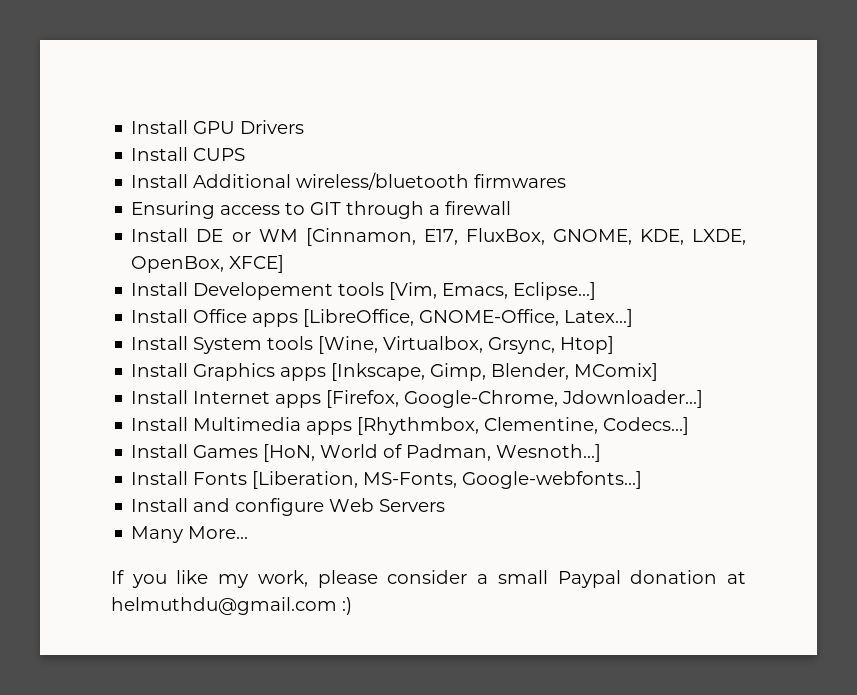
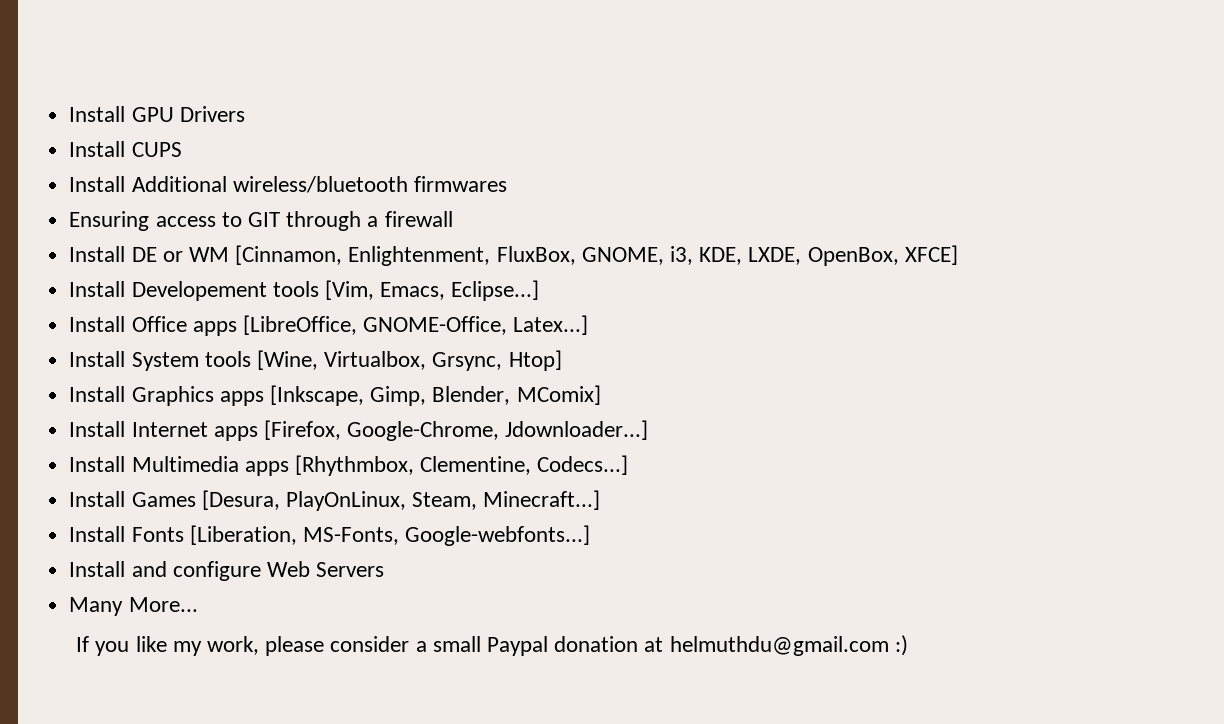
[423,229,458,245] E17, -> [348,246,491,266] Enlightenment,
(632, 237) none -> [669,246,693,265] i3,
[263,444,602,462] [HoN, World of Padman, Wesnoth...] -> [201,490,601,511] [Desura, PlayOnLinux, Steam, Minecraft...]

